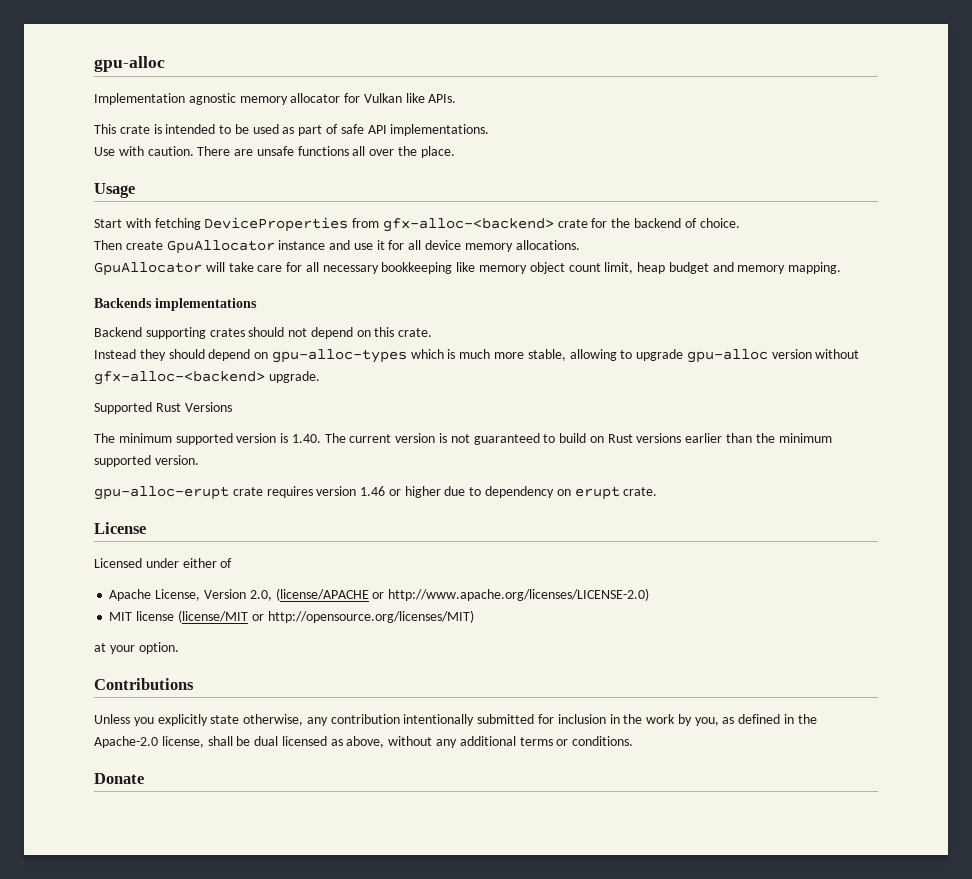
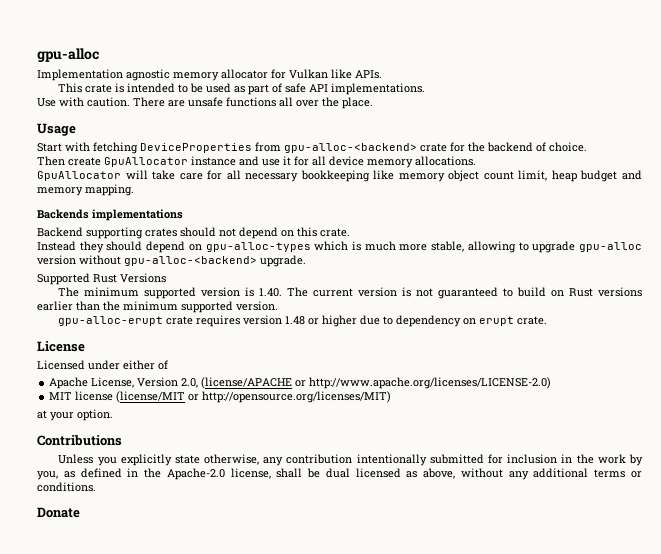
[382,218,554,232] gfx-alloc-<backend> -> [284,143,417,153] gpu-alloc-<backend>
[94,371,265,385] gfx-alloc-<backend> -> [124,256,257,266] gpu-alloc-<backend>
[360,486,386,496] 1.46 -> [285,316,306,325] 1.48

